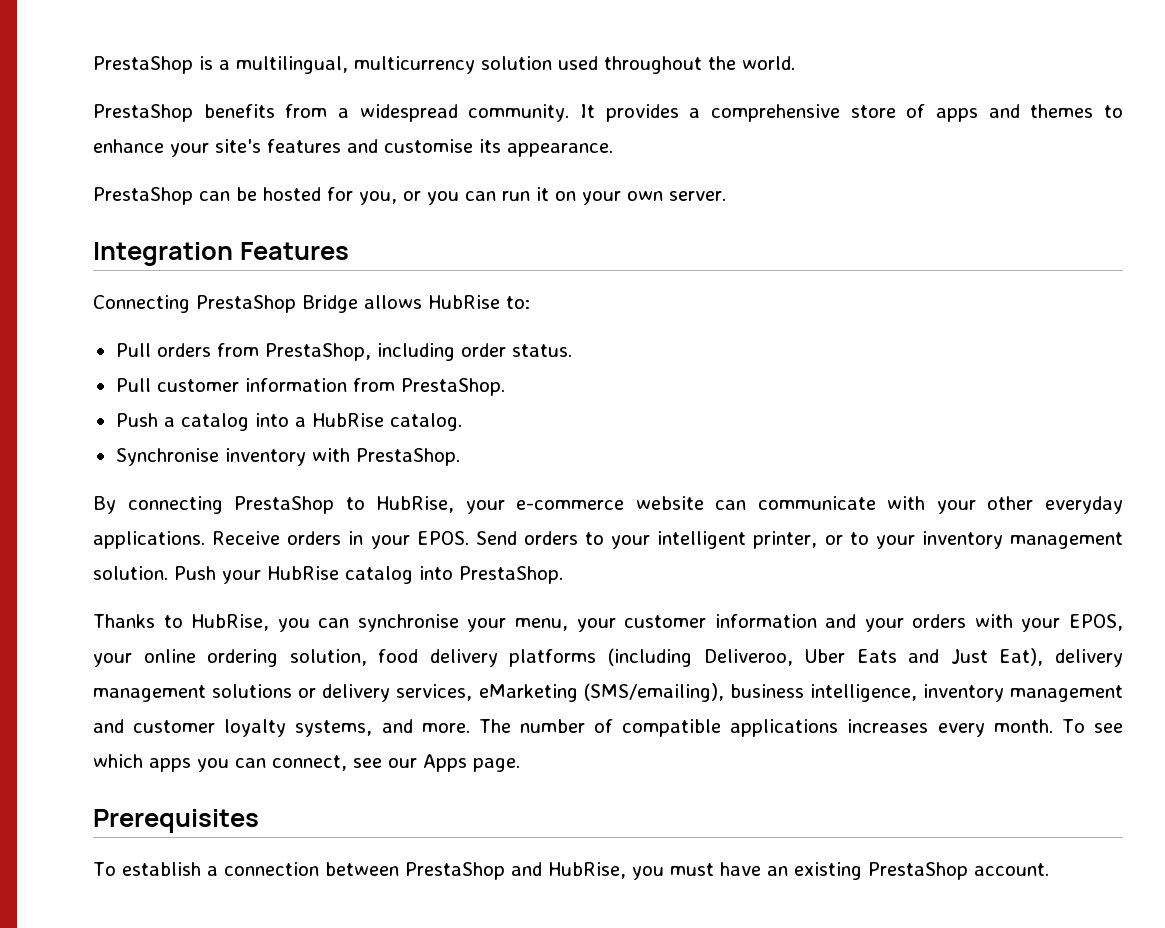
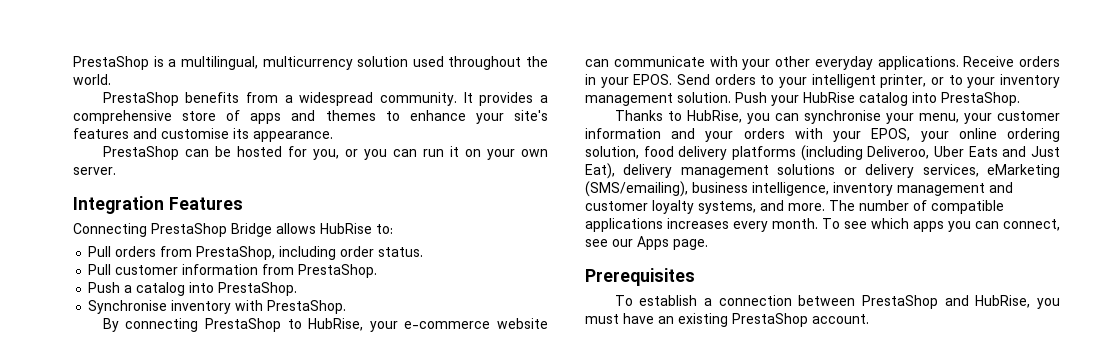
[294,413,462,431] a HubRise catalog. -> [218,282,298,296] PrestaShop.

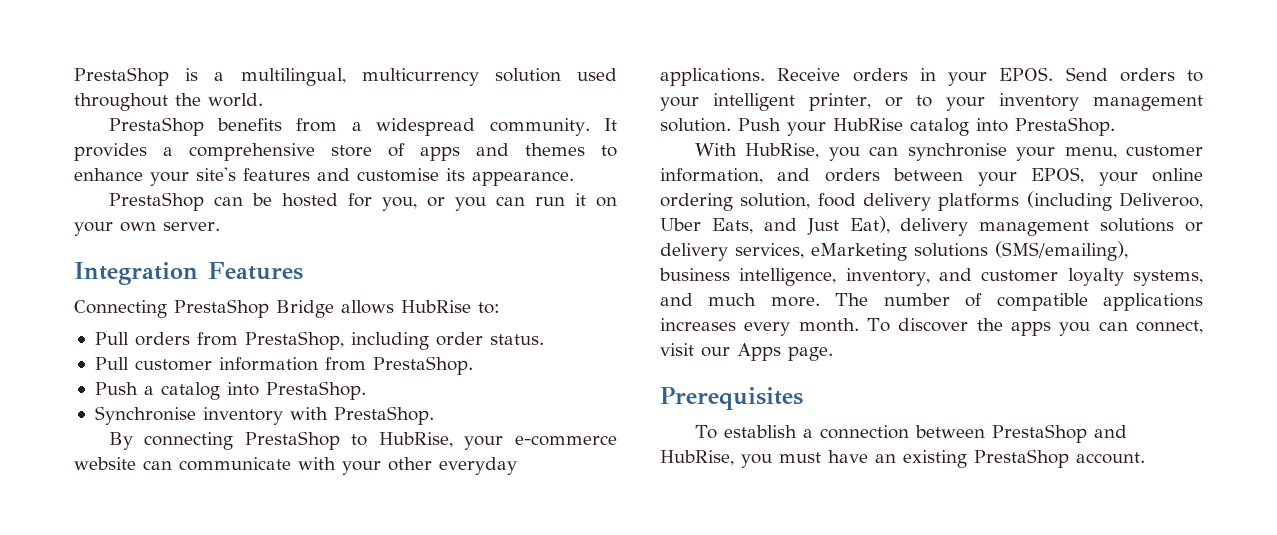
[614,110,682,121] Thanks to -> [694,143,737,156] With
[963,111,1060,124] [585,128,823,142] your customer information and your orders with -> [1126,145,1203,157] [660,168,964,184] customer information, and orders between
[968,146,998,157] Eats -> [711,218,753,234] Eats,
(1060, 171) none -> [914,243,988,257] solutions
[833,182,985,196] inventory management -> [845,268,930,286] inventory,
(784, 205) none -> [708,293,757,306] much
[844,218,909,229] see which -> [898,318,1003,332] discover the
[585,239,608,247] see -> [660,343,694,356] visit

